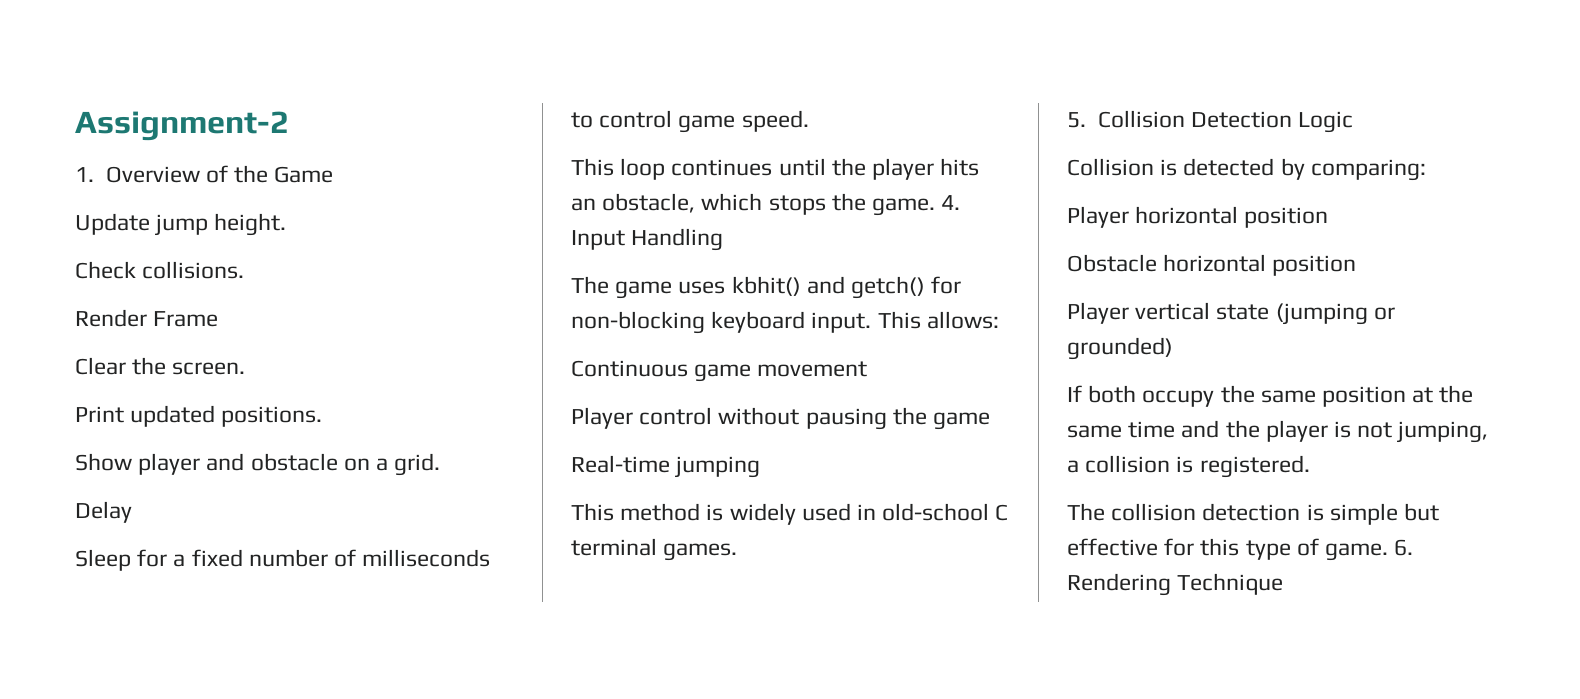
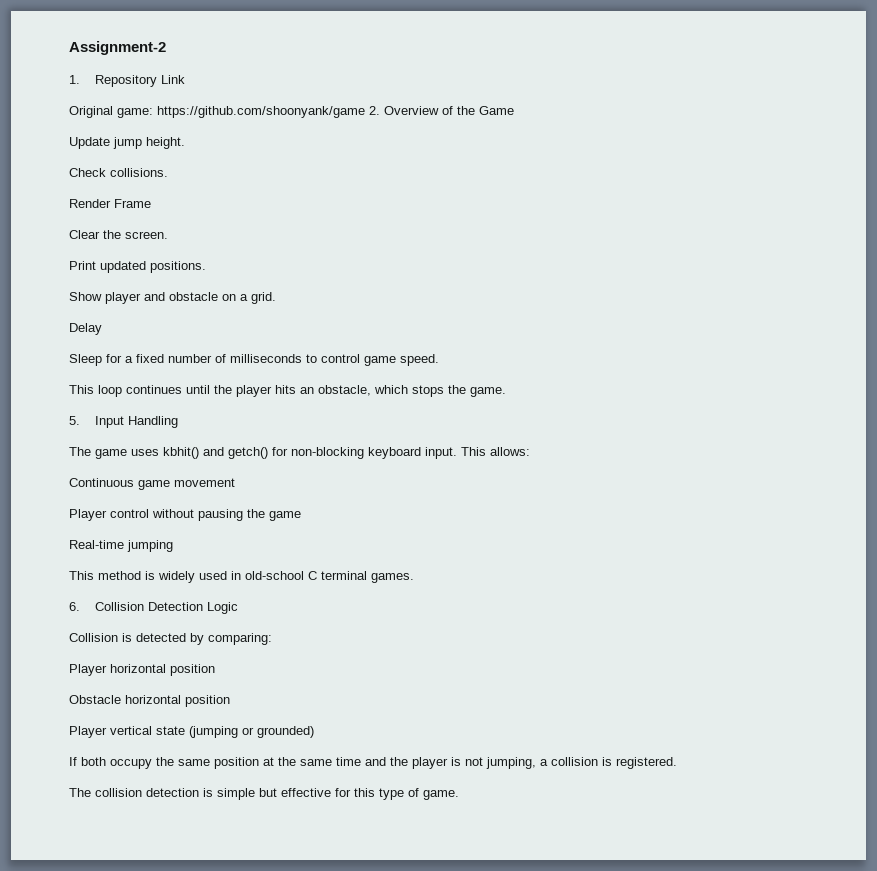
(94, 174) none -> [94,75,185,87] [69,106,380,118] Repository Link // Original game: https://github.com/shoonyank/game 2.
[941,195,961,210] 4. -> [69,416,80,425] // 5.
[1067,112,1086,128] 5. -> [69,602,80,611] 6.
[1394,539,1414,556] [1067,573,1284,596] 6. Rendering Technique -> (459, 795) none

